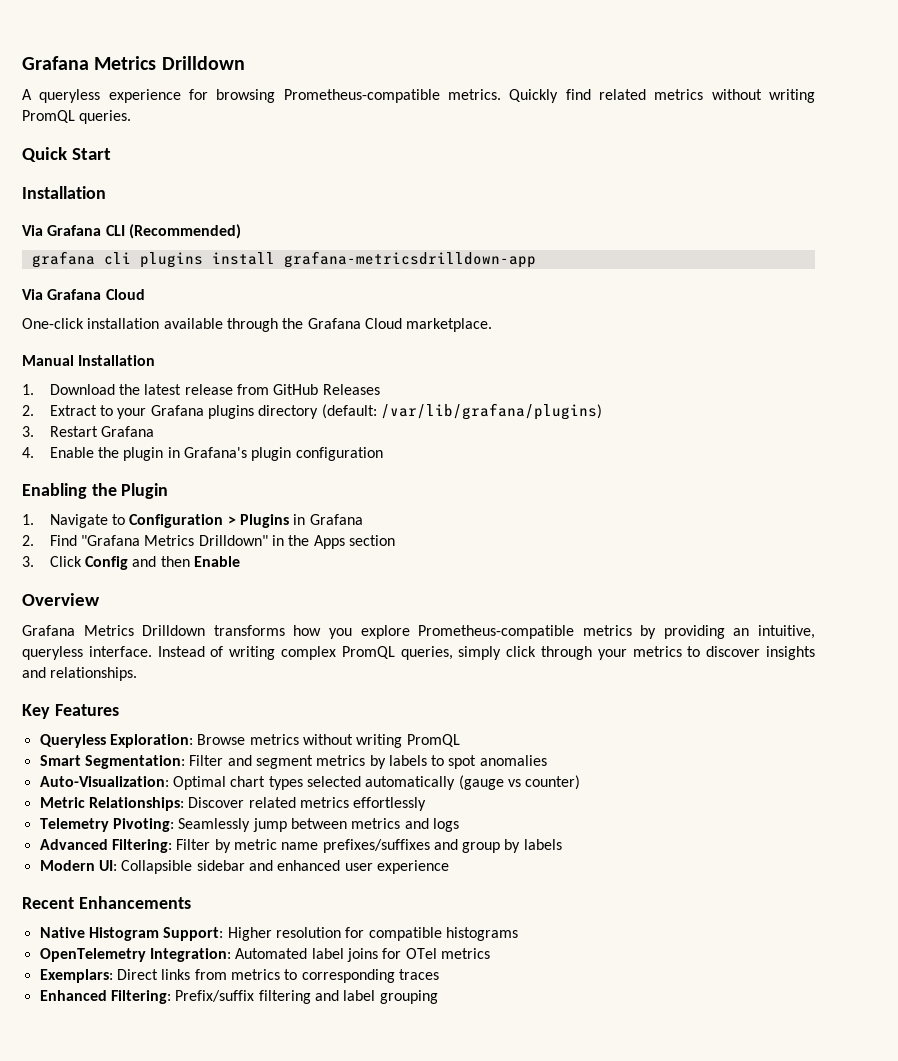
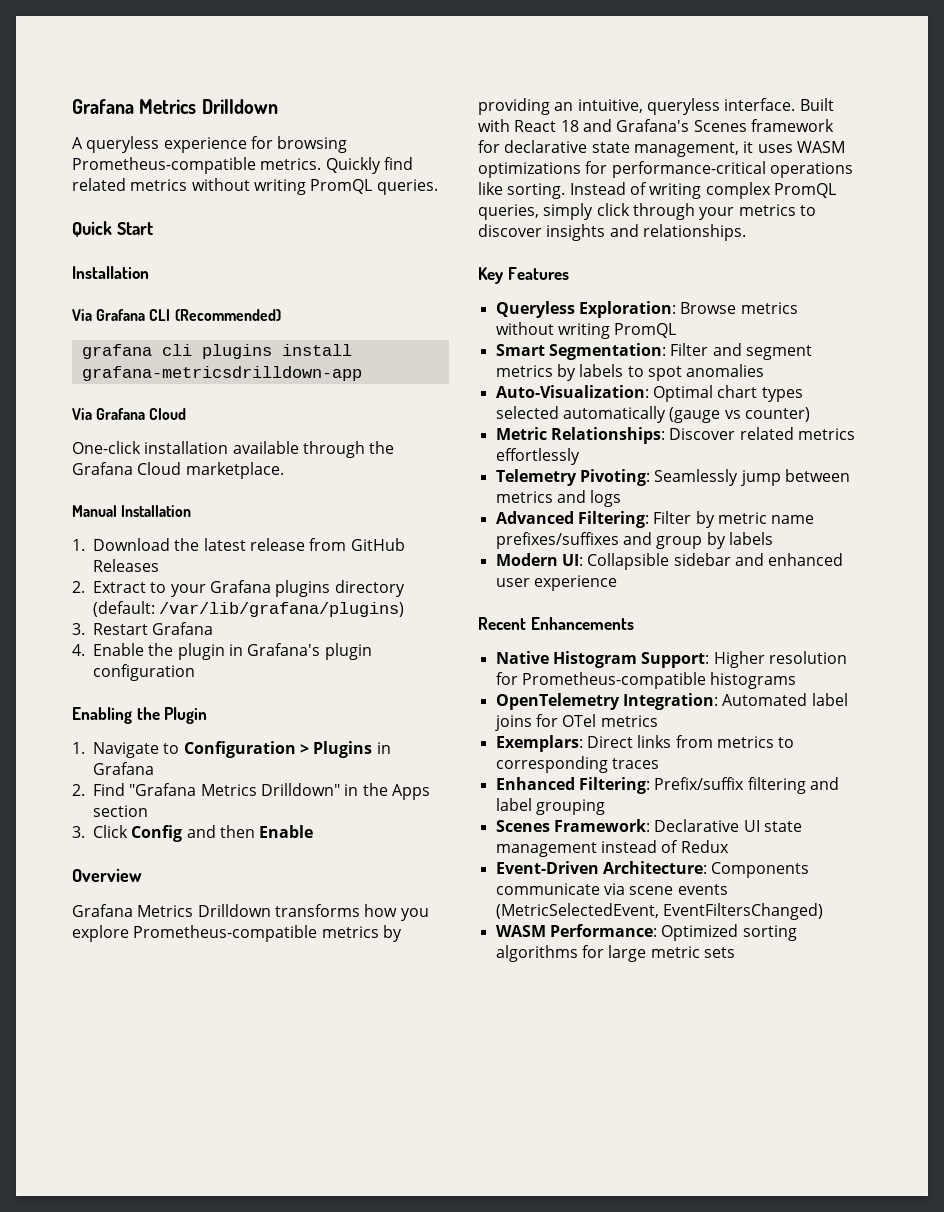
(152, 651) none -> [799,98,834,111] [478,119,834,132] [478,140,845,157] [478,161,853,178] [478,182,566,199] Built with React 18 and Grafana's Scenes framework for declarative state management, it uses WASM optimizations for performance-critical operations like sorting.
[368,927,442,941] compatible -> [521,672,706,689] Prometheus-compatible
(438, 997) none -> [495,819,802,832] [495,840,729,857] [495,861,810,878] [495,883,728,895] [495,903,823,920] [495,924,797,941] [495,945,735,962] // Scenes Framework: Declarative UI state management instead of Redux // Event-Driven Architecture: Components communicate via scene events (MetricSelectedEvent, EventFiltersChanged) // WASM Performance: Optimized sorting algorithms for large metric sets

